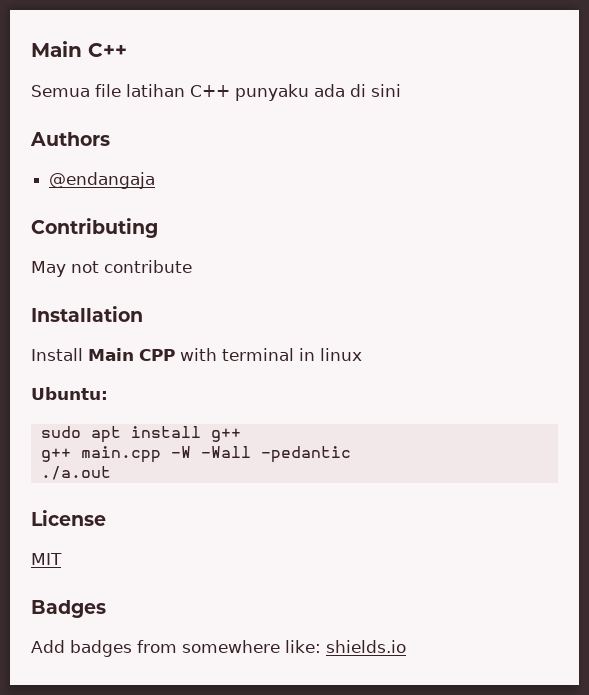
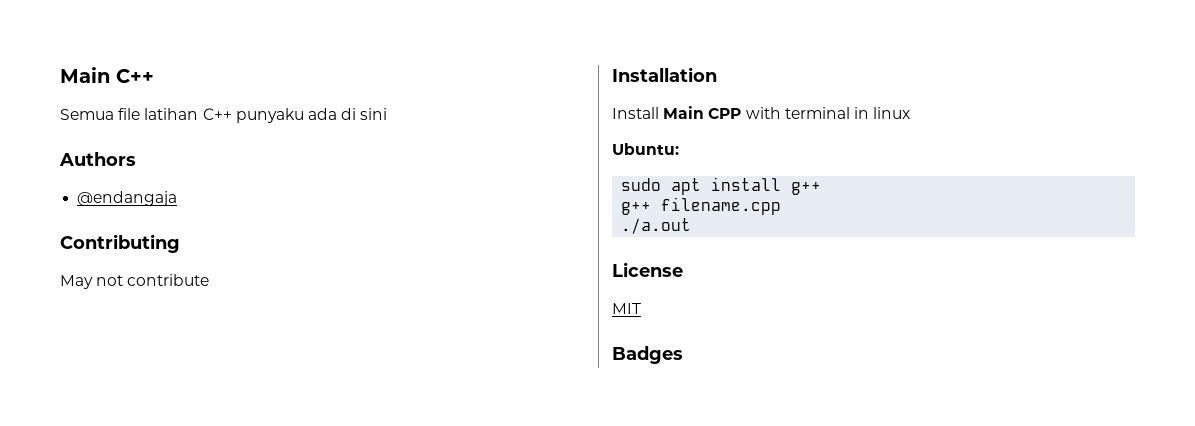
[80,446,351,463] main.cpp -W -Wall -pedantic -> [661,197,782,215] filename.cpp
[31,640,406,657] // Add badges from somewhere like: shields.io -> (683, 355) none

